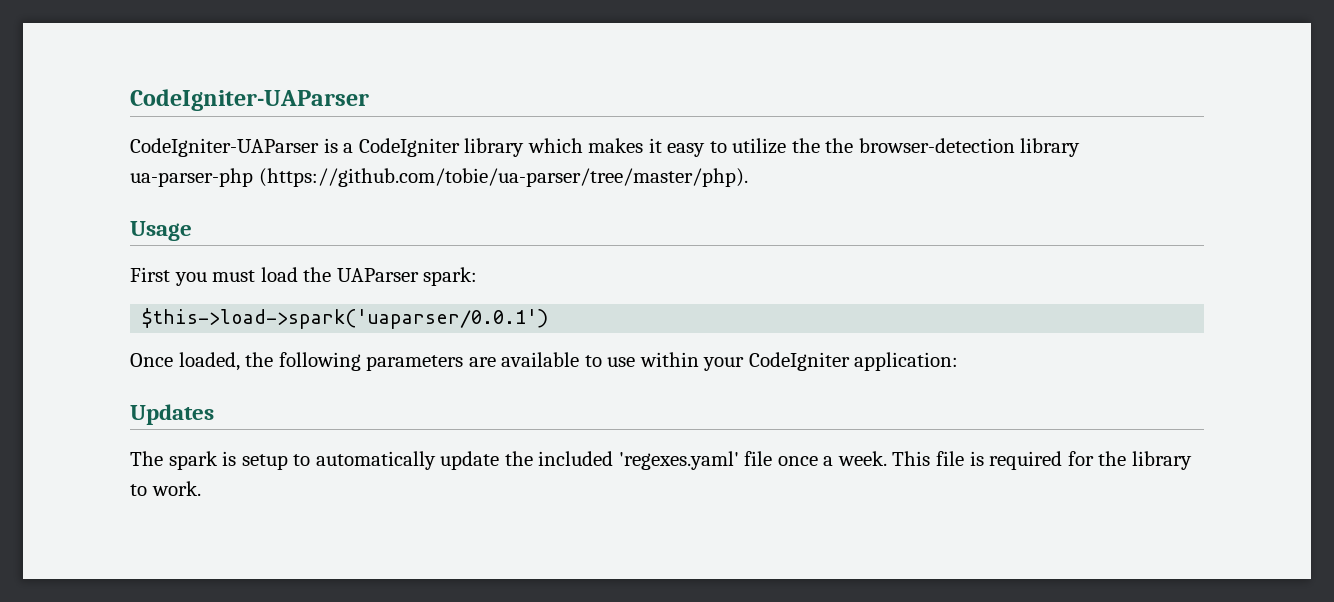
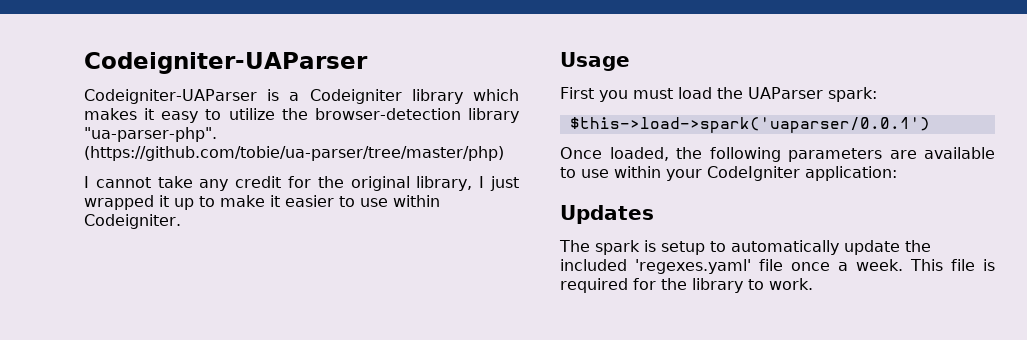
[130,89,369,111] [130,138,319,157] CodeIgniter-UAParser // CodeIgniter-UAParser -> [84,52,368,74] [84,89,257,104] Codeigniter-UAParser // Codeigniter-UAParser
[358,138,460,157] CodeIgniter -> [309,89,402,104] Codeigniter
[825,138,854,153] the -> (308, 114) none
[130,168,748,187] ua-parser-php (https://github.com/tobie/ua-parser/tree/master/php). -> [84,127,217,142] [84,146,504,161] [84,176,519,191] [84,195,440,210] [84,214,181,229] "ua-parser-php". (https://github.com/tobie/ua-parser/tree/master/php) // I cannot take any credit for the original library, I just wrapped it up to make it easier to use within Codeigniter.

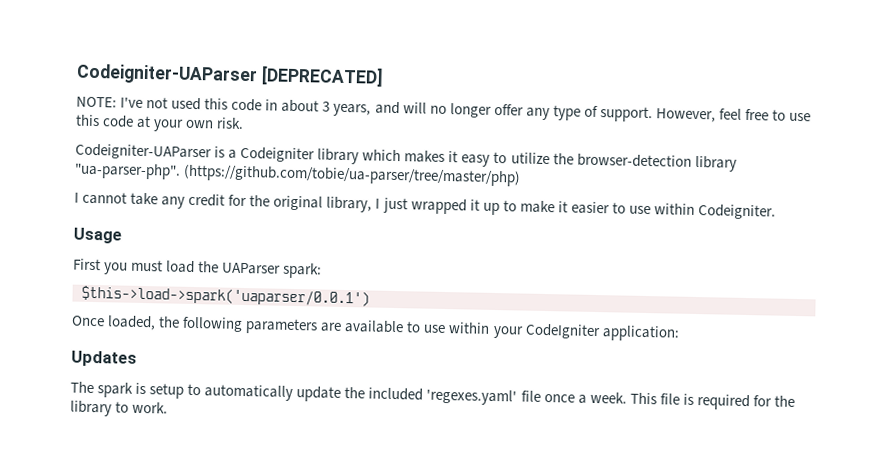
[84,52,368,74] Codeigniter-UAParser -> [76,63,384,87] [76,96,812,123] [75,114,245,132] Codeigniter-UAParser [DEPRECATED] // NOTE: I've not used this code in about 3 years, and will no longer offer any type of support. However, feel free to use this code at your own risk.

